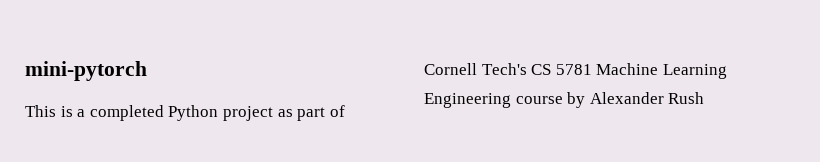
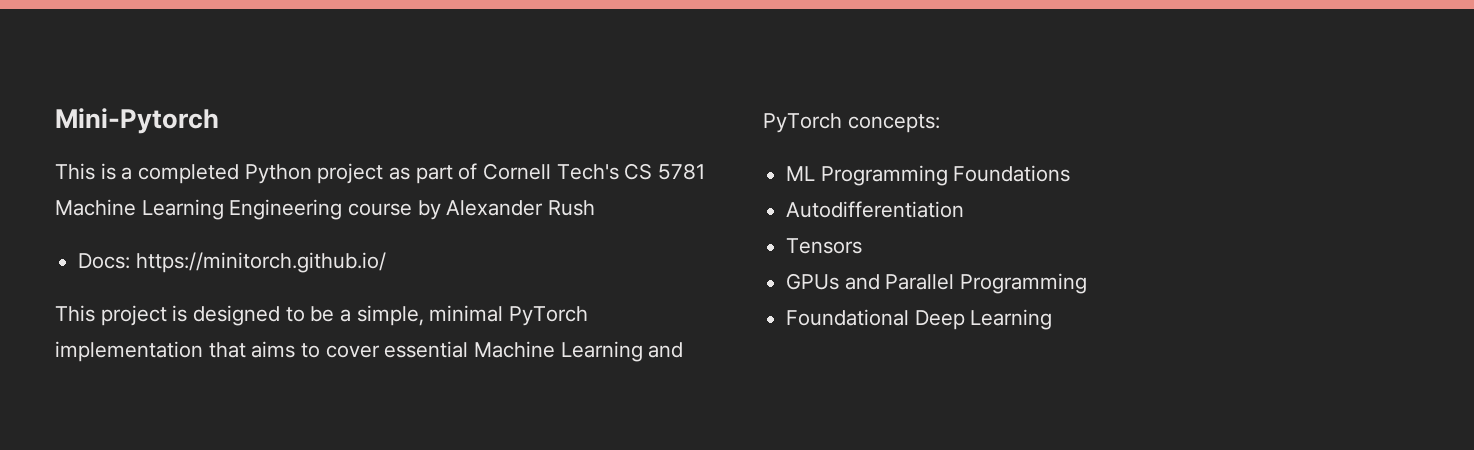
[25,61,147,81] mini-pytorch -> [55,108,219,134] Mini-Pytorch
(705, 98) none -> [78,252,386,273] [55,305,589,326] [55,341,684,362] [763,113,940,133] [786,165,1071,186] [786,201,965,218] [786,238,863,254] [786,273,1088,294] [786,309,1053,330] // Docs: https://minitorch.github.io/ // This project is designed to be a simple, minimal PyTorch implementation that aims to cover essential Machine Learning and PyTorch concepts: // ML Programming Foundations // Autodifferentiation // Tensors // GPUs and Parallel Programming // Foundational Deep Learning

